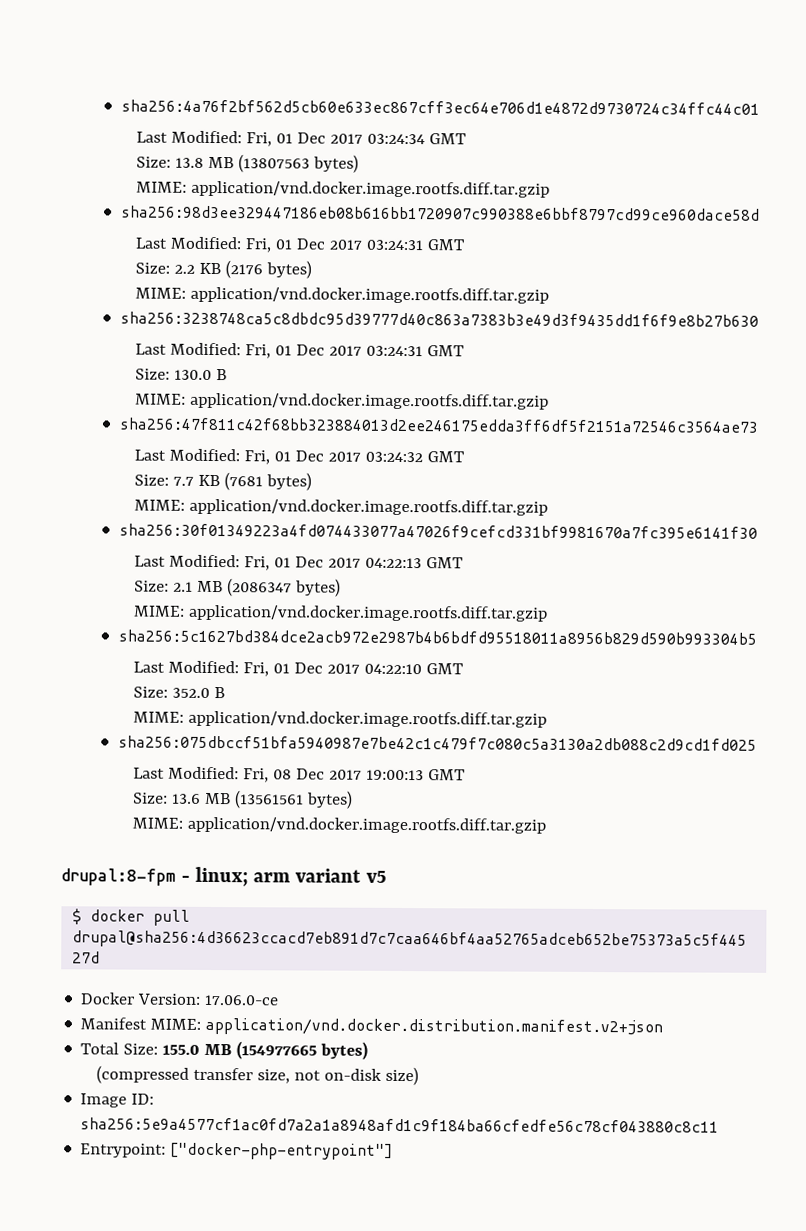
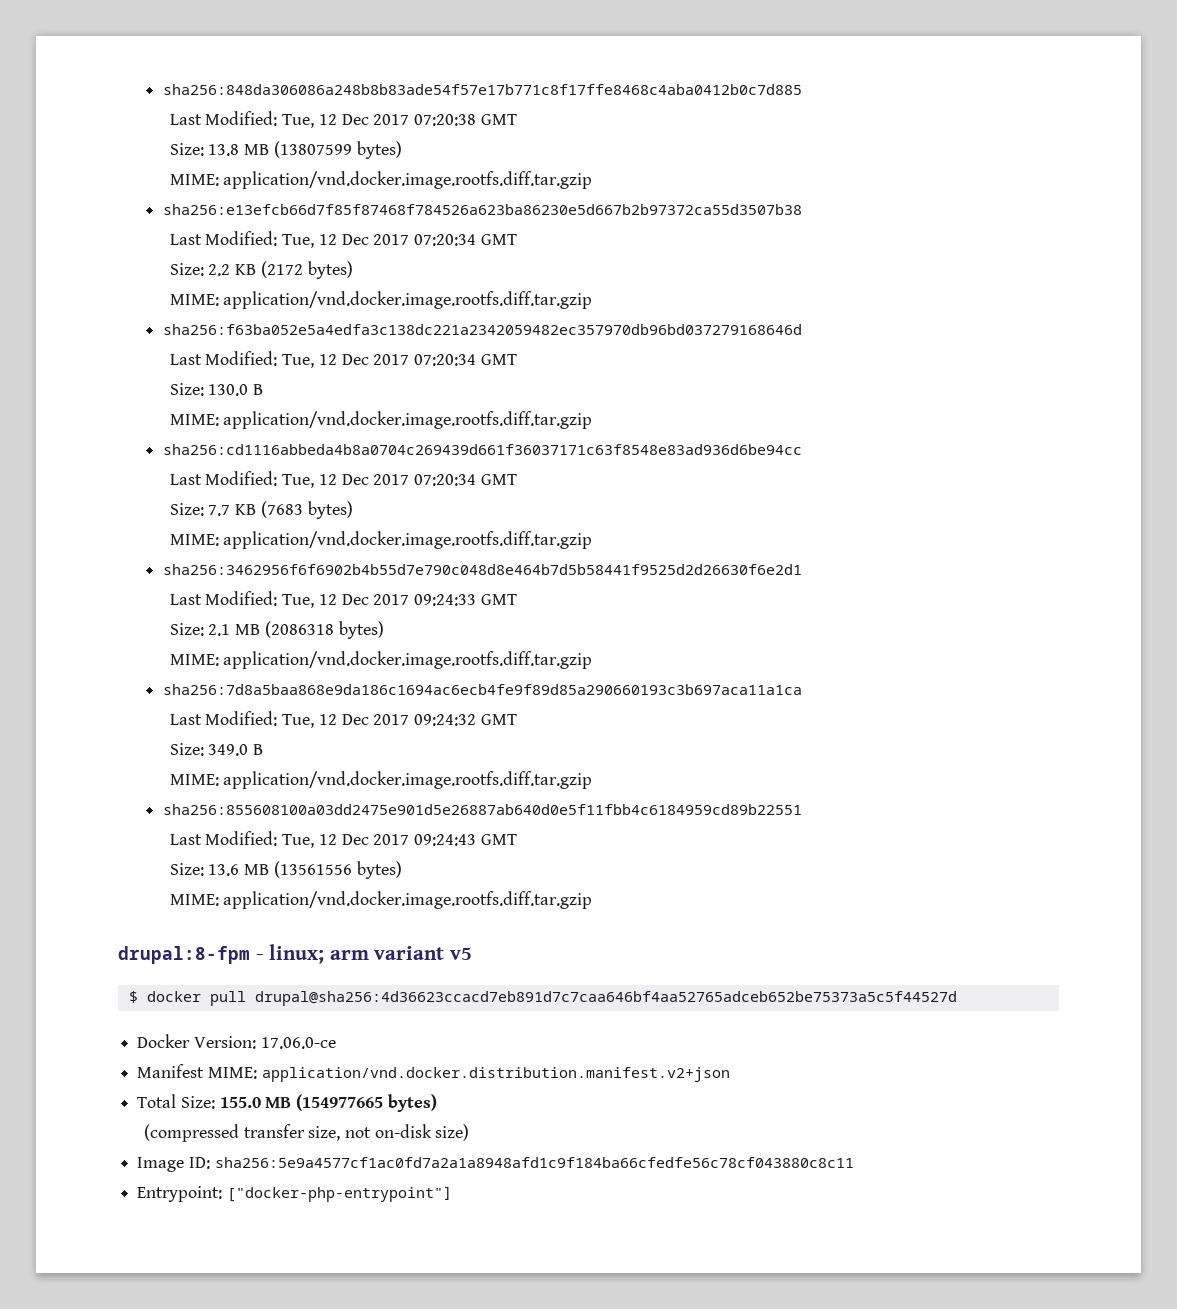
[121,99,761,115] [136,130,426,147] sha256:4a76f2bf562d5cb60e633ec867cff3ec64e706d1e4872d9730724c34ffc44c01 // Last Modified: Fri, 01 Dec 2017 03:24:34 -> [163,84,803,95] [169,111,477,128] sha256:848da306086a248b8b83ade54f57e17b771c8f17ffe8468c4aba0412b0c7d885 // Last Modified: Tue, 12 Dec 2017 07:20:38
[238,154,360,173] [136,180,551,198] [121,205,761,221] [135,236,424,253] (13807563 bytes) // MIME: application/vnd.docker.image.rootfs.diff.tar.gzip // sha256:98d3ee329447186eb08b616bb1720907c990388e6bbf8797cd99ce960dace58d // Last Modified: Fri, 01 Dec 2017 03:24:31 -> [273,141,402,159] [169,171,593,189] [163,204,803,215] [169,231,477,248] (13807599 bytes) // MIME: application/vnd.docker.image.rootfs.diff.tar.gzip // sha256:e13efcb66d7f85f87468f784526a623ba86230e5d667b2b97372ca55d3507b38 // Last Modified: Tue, 12 Dec 2017 07:20:34
[225,260,313,279] [135,286,550,304] [120,311,760,327] [135,342,424,359] (2176 bytes) // MIME: application/vnd.docker.image.rootfs.diff.tar.gzip // sha256:3238748ca5c8dbdc95d39777d40c863a7383b3e49d3f9435dd1f6f9e8b27b630 // Last Modified: Fri, 01 Dec 2017 03:24:31 -> [260,261,353,279] [169,291,593,309] [163,324,803,335] [169,351,477,368] (2172 bytes) // MIME: application/vnd.docker.image.rootfs.diff.tar.gzip // sha256:f63ba052e5a4edfa3c138dc221a2342059482ec357970db96bd037279168646d // Last Modified: Tue, 12 Dec 2017 07:20:34
[119,417,760,433] [134,448,424,465] sha256:47f811c42f68bb323884013d2ee246175edda3ff6df5f2151a72546c3564ae73 // Last Modified: Fri, 01 Dec 2017 03:24:32 -> [163,444,803,455] [169,471,477,488] sha256:cd1116abbeda4b8a0704c269439d661f36037171c63f8548e83ad936d6be94cc // Last Modified: Tue, 12 Dec 2017 07:20:34
[224,472,313,491] [134,498,549,516] [119,523,759,539] [134,554,423,571] (7681 bytes) // MIME: application/vnd.docker.image.rootfs.diff.tar.gzip // sha256:30f01349223a4fd074433077a47026f9cefcd331bf9981670a7fc395e6141f30 // Last Modified: Fri, 01 Dec 2017 04:22:13 -> [260,501,353,519] [169,531,593,549] [163,564,803,575] [169,591,477,608] (7683 bytes) // MIME: application/vnd.docker.image.rootfs.diff.tar.gzip // sha256:3462956f6f6902b4b55d7e790c048d8e464b7d5b58441f9525d2d26630f6e2d1 // Last Modified: Tue, 12 Dec 2017 09:24:33
[227,578,342,597] [133,604,549,622] [118,629,758,645] [133,660,464,677] [133,686,226,699] [133,710,548,728] [118,735,758,751] [133,766,425,783] (2086347 bytes) // MIME: application/vnd.docker.image.rootfs.diff.tar.gzip // sha256:5c1627bd384dce2acb972e2987b4b6bdfd95518011a8956b829d590b993304b5 // Last Modified: Fri, 01 Dec 2017 04:22:10 GMT // Size: 352.0 B // MIME: application/vnd.docker.image.rootfs.diff.tar.gzip // sha256:075dbccf51bfa5940987e7be42c1c479f7c080c5a3130a2db088c2d9cd1fd025 // Last Modified: Fri, 08 Dec 2017 19:00:13 -> [264,621,384,639] [169,651,593,669] [163,684,803,695] [169,711,517,728] [169,743,264,756] [169,771,593,789] [163,804,803,815] [169,831,477,848] (2086318 bytes) // MIME: application/vnd.docker.image.rootfs.diff.tar.gzip // sha256:7d8a5baa868e9da186c1694ac6ecb4fe9f89d85a290660193c3b697aca11a1ca // Last Modified: Tue, 12 Dec 2017 09:24:32 GMT // Size: 349.0 B // MIME: application/vnd.docker.image.rootfs.diff.tar.gzip // sha256:855608100a03dd2475e901d5e26887ab640d0e5f11fbb4c6184959cd89b22551 // Last Modified: Tue, 12 Dec 2017 09:24:43
[234,790,305,809] (13561561 -> [273,861,352,878] (13561556

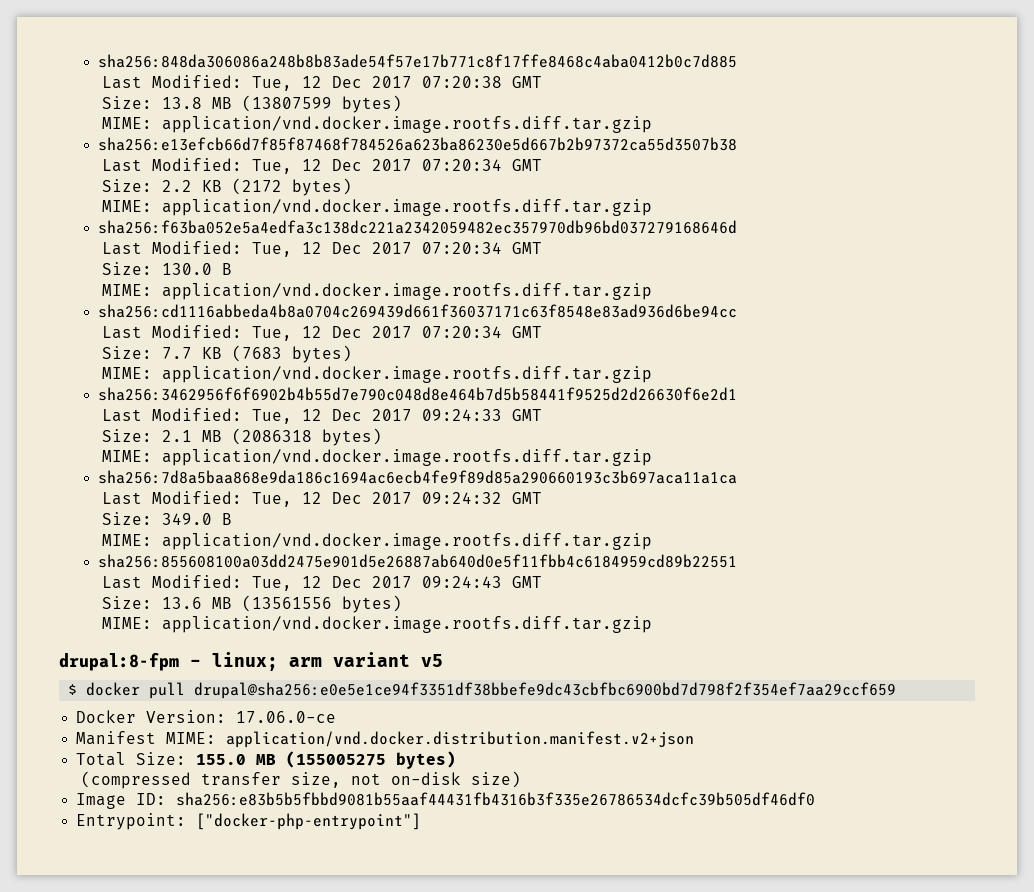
[254,991,957,1006] drupal@sha256:4d36623ccacd7eb891d7c7caa646bf4aa52765adceb652be75373a5c5f44527d -> [194,682,897,699] drupal@sha256:e0e5e1ce94f3351df38bbefe9dc43cbfbc6900bd7d798f2f354ef7aa29ccf659
[296,1094,384,1111] (154977665 -> [286,751,387,768] (155005275
[214,1157,854,1168] sha256:5e9a4577cf1ac0fd7a2a1a8948afd1c9f184ba66cfedfe56c78cf043880c8c11 -> [176,792,816,806] sha256:e83b5b5fbbd9081b55aaf44431fb4316b3f335e26786534dcfc39b505df46df0

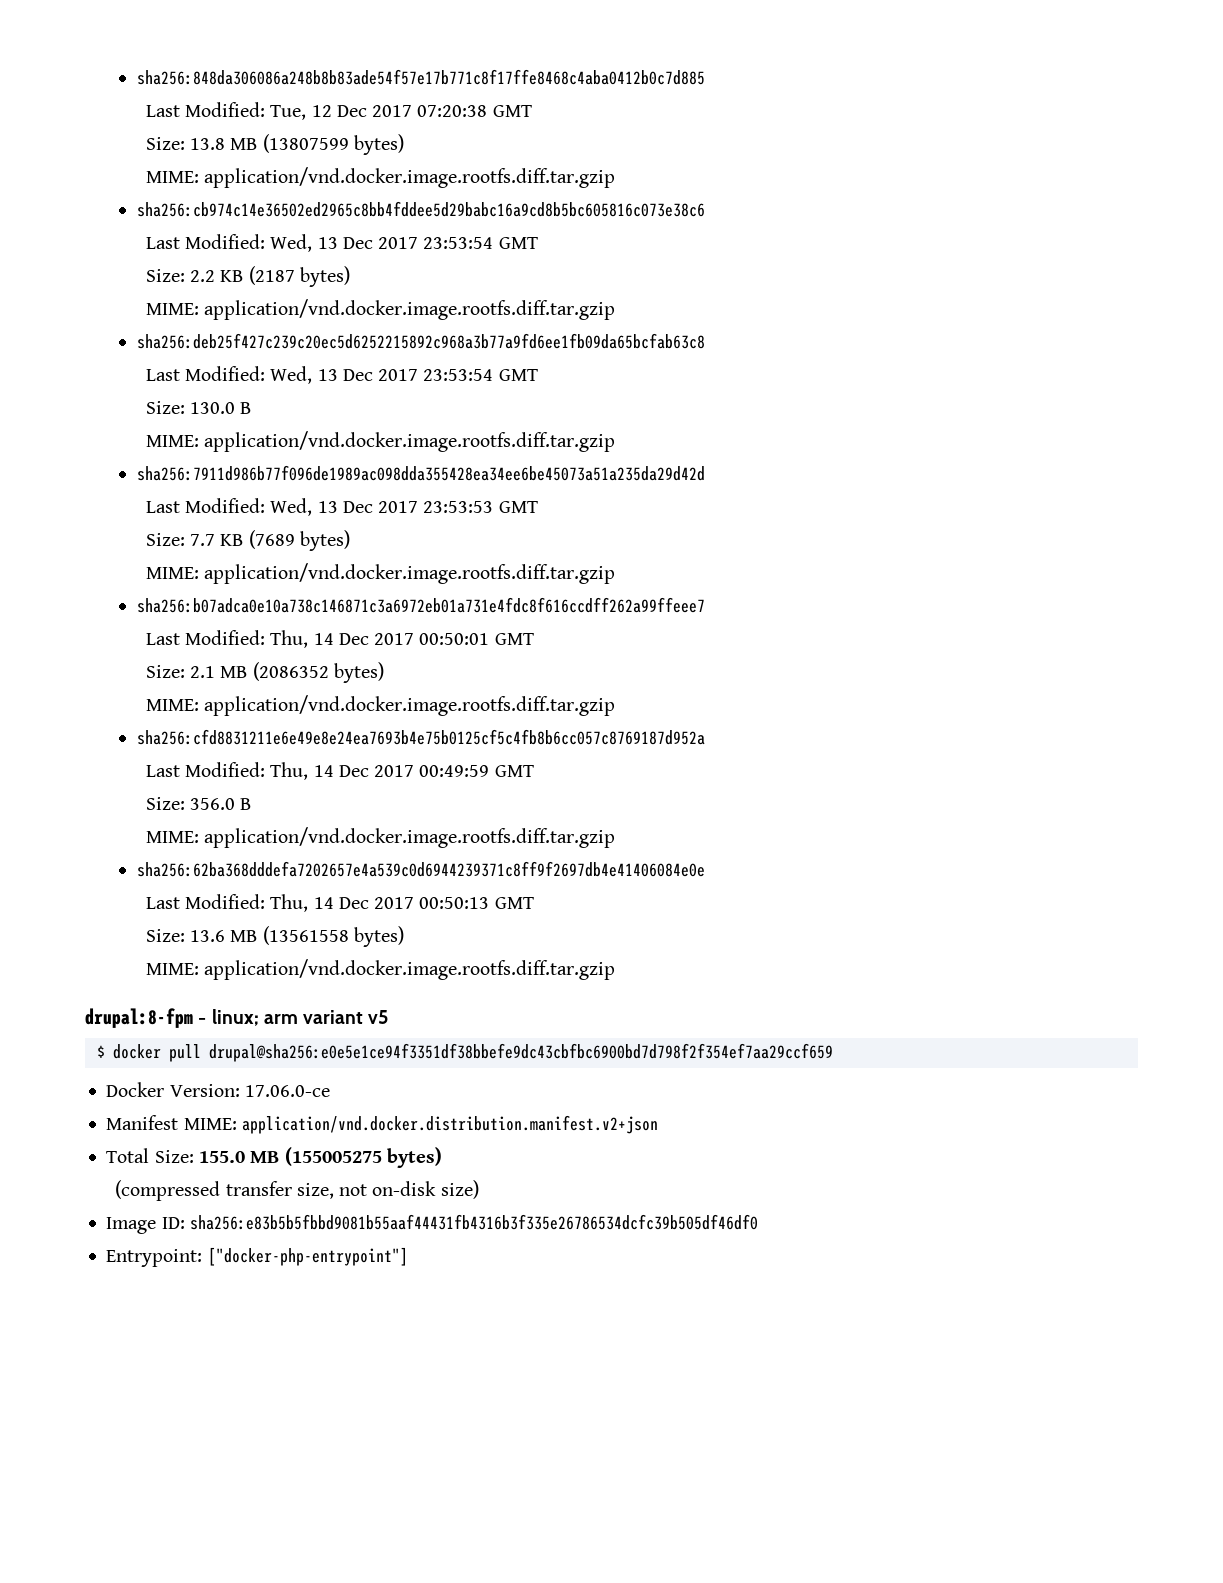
[97,137,737,151] [102,158,503,174] sha256:e13efcb66d7f85f87468f784526a623ba86230e5d667b2b97372ca55d3507b38 // Last Modified: Tue, 12 Dec 2017 07:20:34 -> [136,201,705,217] [145,234,494,252] sha256:cb974c14e36502ed2965c8bb4fddee5d29babc16a9cd8b5bc605816c073e38c6 // Last Modified: Wed, 13 Dec 2017 23:53:54
[232,178,353,196] [102,199,653,216] [97,220,737,234] [102,241,503,257] (2172 bytes) // MIME: application/vnd.docker.image.rootfs.diff.tar.gzip // sha256:f63ba052e5a4edfa3c138dc221a2342059482ec357970db96bd037279168646d // Last Modified: Tue, 12 Dec 2017 07:20:34 -> [248,266,350,287] [145,299,616,320] [136,333,705,349] [145,366,494,384] (2187 bytes) // MIME: application/vnd.docker.image.rootfs.diff.tar.gzip // sha256:deb25f427c239c20ec5d6252215892c968a3b77a9fd6ee1fb09da65bcfab63c8 // Last Modified: Wed, 13 Dec 2017 23:53:54
[97,304,737,318] [102,325,503,341] sha256:cd1116abbeda4b8a0704c269439d661f36037171c63f8548e83ad936d6be94cc // Last Modified: Tue, 12 Dec 2017 07:20:34 -> [136,465,705,481] [145,498,494,516] sha256:7911d986b77f096de1989ac098dda355428ea34ee6be45073a51a235da29d42d // Last Modified: Wed, 13 Dec 2017 23:53:53
[232,345,353,363] [102,366,653,383] [97,387,737,401] [102,408,503,424] (7683 bytes) // MIME: application/vnd.docker.image.rootfs.diff.tar.gzip // sha256:3462956f6f6902b4b55d7e790c048d8e464b7d5b58441f9525d2d26630f6e2d1 // Last Modified: Tue, 12 Dec 2017 09:24:33 -> [248,530,350,551] [145,563,616,584] [136,597,705,613] [145,630,490,648] (7689 bytes) // MIME: application/vnd.docker.image.rootfs.diff.tar.gzip // sha256:b07adca0e10a738c146871c3a6972eb01a731e4fdc8f616ccdff262a99ffeee7 // Last Modified: Thu, 14 Dec 2017 00:50:01
[232,428,383,446] [102,449,653,466] [97,470,737,484] [102,491,543,507] [102,512,233,525] [102,533,653,550] [97,554,737,568] [102,575,503,591] (2086318 bytes) // MIME: application/vnd.docker.image.rootfs.diff.tar.gzip // sha256:7d8a5baa868e9da186c1694ac6ecb4fe9f89d85a290660193c3b697aca11a1ca // Last Modified: Tue, 12 Dec 2017 09:24:32 GMT // Size: 349.0 B // MIME: application/vnd.docker.image.rootfs.diff.tar.gzip // sha256:855608100a03dd2475e901d5e26887ab640d0e5f11fbb4c6184959cd89b22551 // Last Modified: Tue, 12 Dec 2017 09:24:43 -> [252,662,384,683] [145,695,616,716] [136,729,705,745] [145,762,534,780] [145,797,252,810] [145,827,616,848] [136,861,705,877] [145,894,490,912] (2086352 bytes) // MIME: application/vnd.docker.image.rootfs.diff.tar.gzip // sha256:cfd8831211e6e49e8e24ea7693b4e75b0125cf5c4fb8b6cc057c8769187d952a // Last Modified: Thu, 14 Dec 2017 00:49:59 GMT // Size: 356.0 B // MIME: application/vnd.docker.image.rootfs.diff.tar.gzip // sha256:62ba368dddefa7202657e4a539c0d6944239371c8ff9f2697db4e41406084e0e // Last Modified: Thu, 14 Dec 2017 00:50:13
[242,595,333,612] (13561556 -> [262,926,349,945] (13561558

